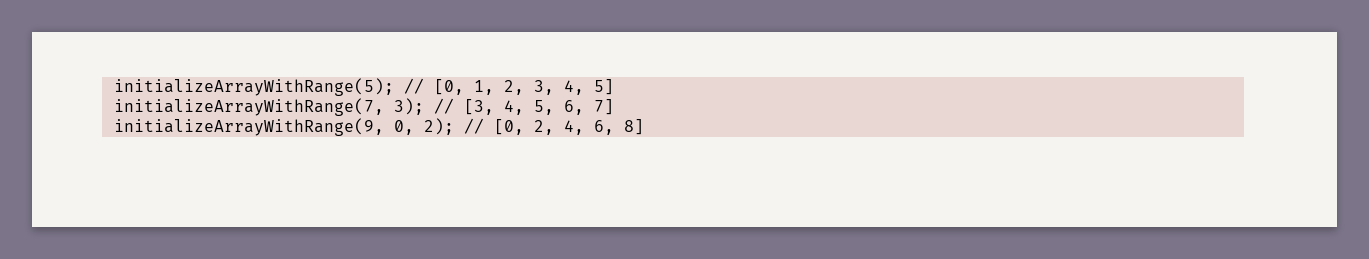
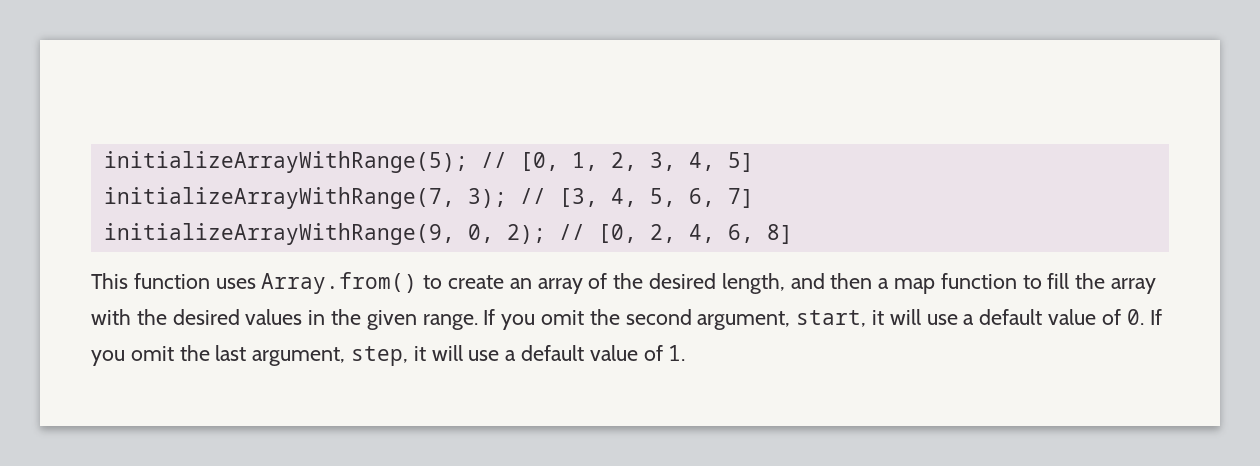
(644, 127) none -> [91,272,1157,294] [91,309,1162,330] [91,345,686,366] // This function uses Array.from() to create an array of the desired length, and then a map function to fill the array with the desired values in the given range. If you omit the second argument, start, it will use a default value of 0. If you omit the last argument, step, it will use a default value of 1.

